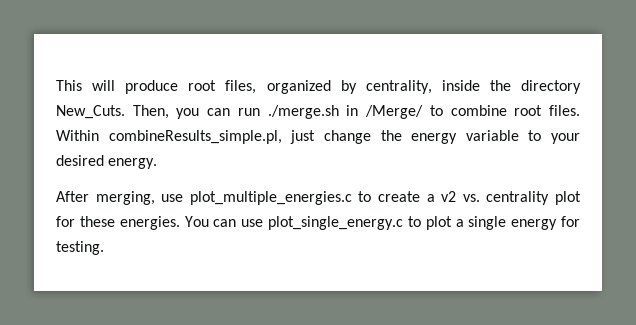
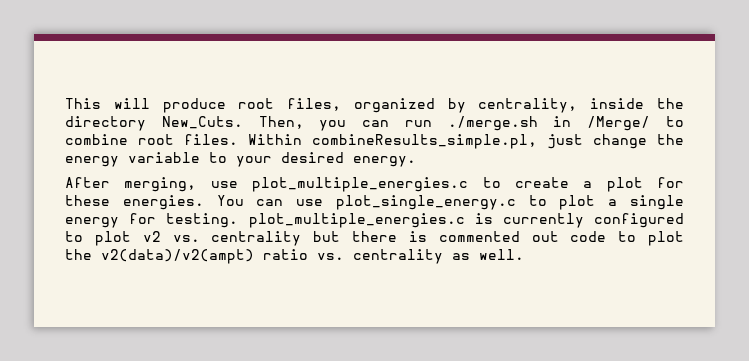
[441,191,550,205] v2 vs. centrality -> (593, 184) none
(104, 248) none -> [248,213,684,228] [65,231,684,246] [65,249,524,264] plot_multiple_energies.c is currently configured to plot v2 vs. centrality but there is commented out code to plot the v2(data)/v2(ampt) ratio vs. centrality as well.

